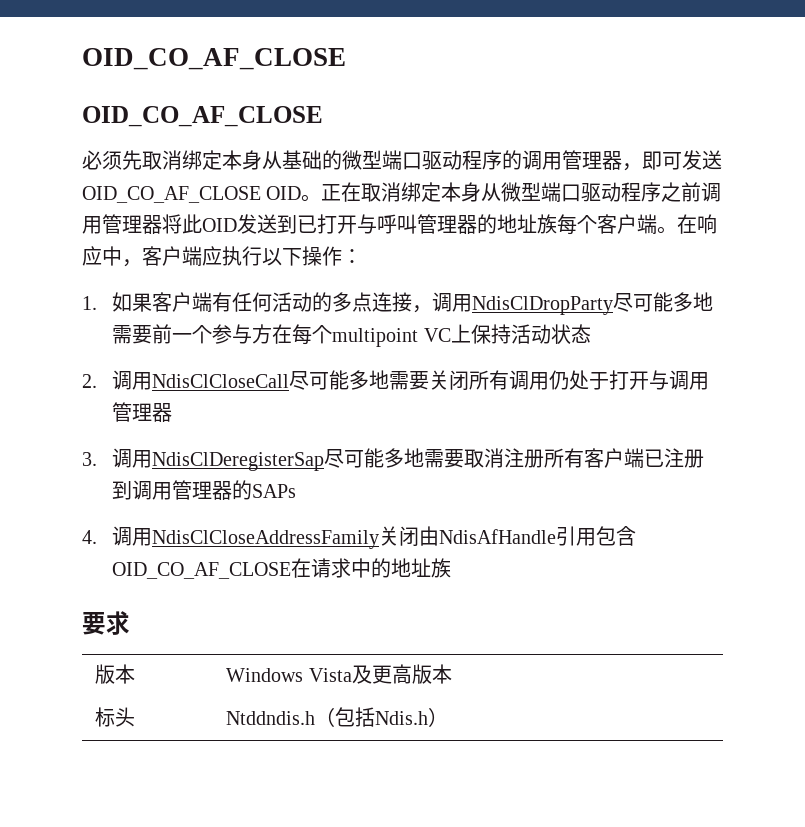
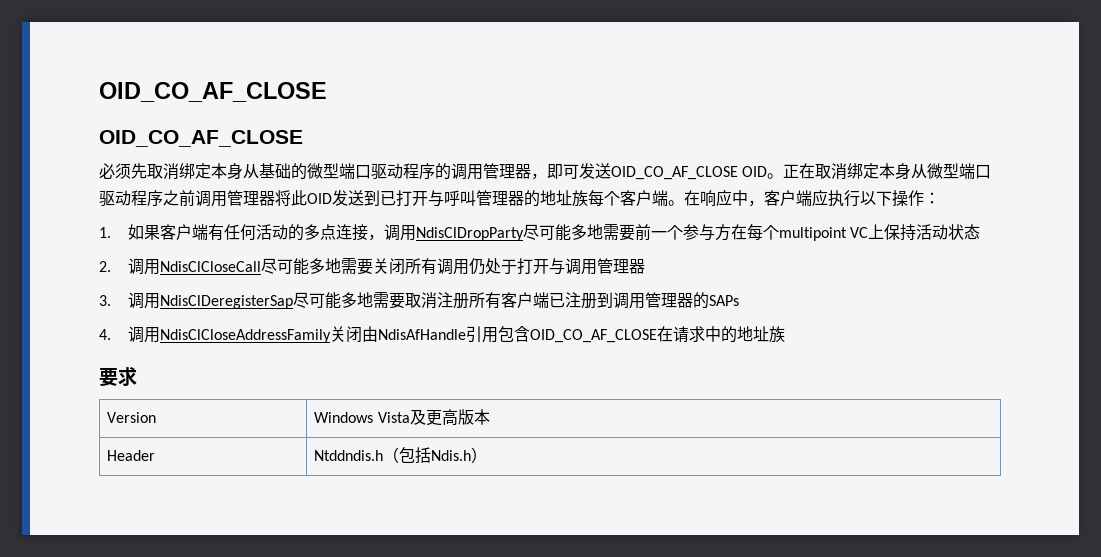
[95,664,136,684] 版本 -> [107,412,157,423] Version
[95,707,136,727] 标头 -> [107,450,156,461] Header

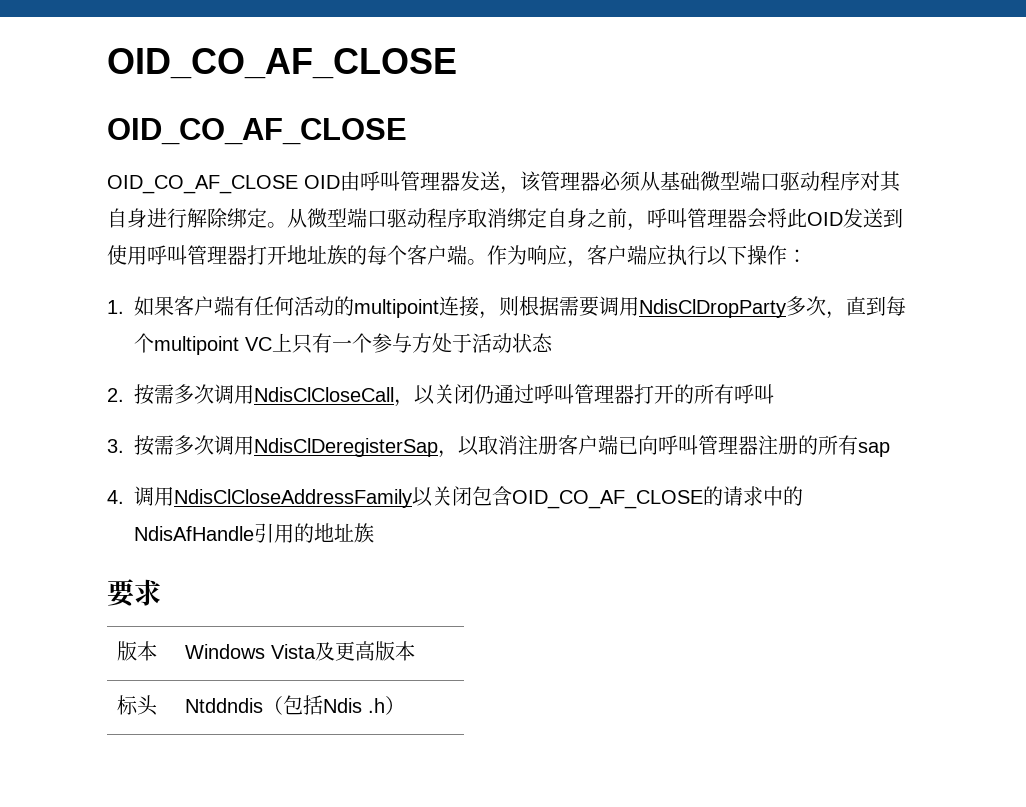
[99,163,912,180] 必须先取消绑定本身从基础的微型端口驱动程序的调用管理器，即可发送OID_CO_AF_CLOSE OID。正在取消绑定本身 -> [107,171,901,194] [107,208,287,228] OID_CO_AF_CLOSE OID由呼叫管理器发送，该管理器必须从基础微型端口驱动程序对其自身进行解除绑定。
[163,190,275,207] 之前调用管理器 -> [467,208,767,231] 取消绑定自身之前，呼叫管理器会
[380,190,588,207] 已打开与呼叫管理器的地址族 -> [107,245,367,265] 使用呼叫管理器打开地址族的
[684,189,748,207] 在响应中 -> [487,245,567,265] 作为响应
[304,224,981,241] [99,258,646,275] [99,292,406,309] 多点连接，调用NdisClDropParty尽可能多地需要前一个参与方在每个multipoint VC上保持活动状态 // 2.调用NdisClCloseCall尽可能多地需要关闭所有调用仍处于打开与调用管理器 // 3.调用NdisClDeregisterSap尽可能多地需要 -> [354,296,906,319] [134,333,553,355] [107,384,774,407] [107,435,479,458] multipoint连接，则根据需要调用NdisClDropParty多次，直到每个multipoint VC上只有一个参与方处于活动状态 // 2.按需多次调用NdisClCloseCall，以关闭仍通过呼叫管理器打开的所有呼叫 // 3.按需多次调用NdisClDeregisterSap，以
[469,292,502,309] 所有 -> (558, 445) none
[565,292,740,309] [99,326,722,343] 注册到调用管理器的SAPs // 4.调用NdisClCloseAddressFamily关闭由NdisAfHandle引用包含OID_CO_AF_CLOSE在请求中 -> [638,435,890,457] [107,486,803,509] [134,523,294,543] 向呼叫管理器注册的所有sap // 4.调用NdisClCloseAddressFamily以关闭包含OID_CO_AF_CLOSE的请求中的NdisAfHandle引用
[107,412,157,423] Version -> [117,641,158,661] 版本
[107,450,156,461] [314,447,472,463] Header | Ntddndis.h（包括Ndis.h -> [117,695,159,716] [185,695,386,715] 标头 | Ntddndis（包括Ndis .h

